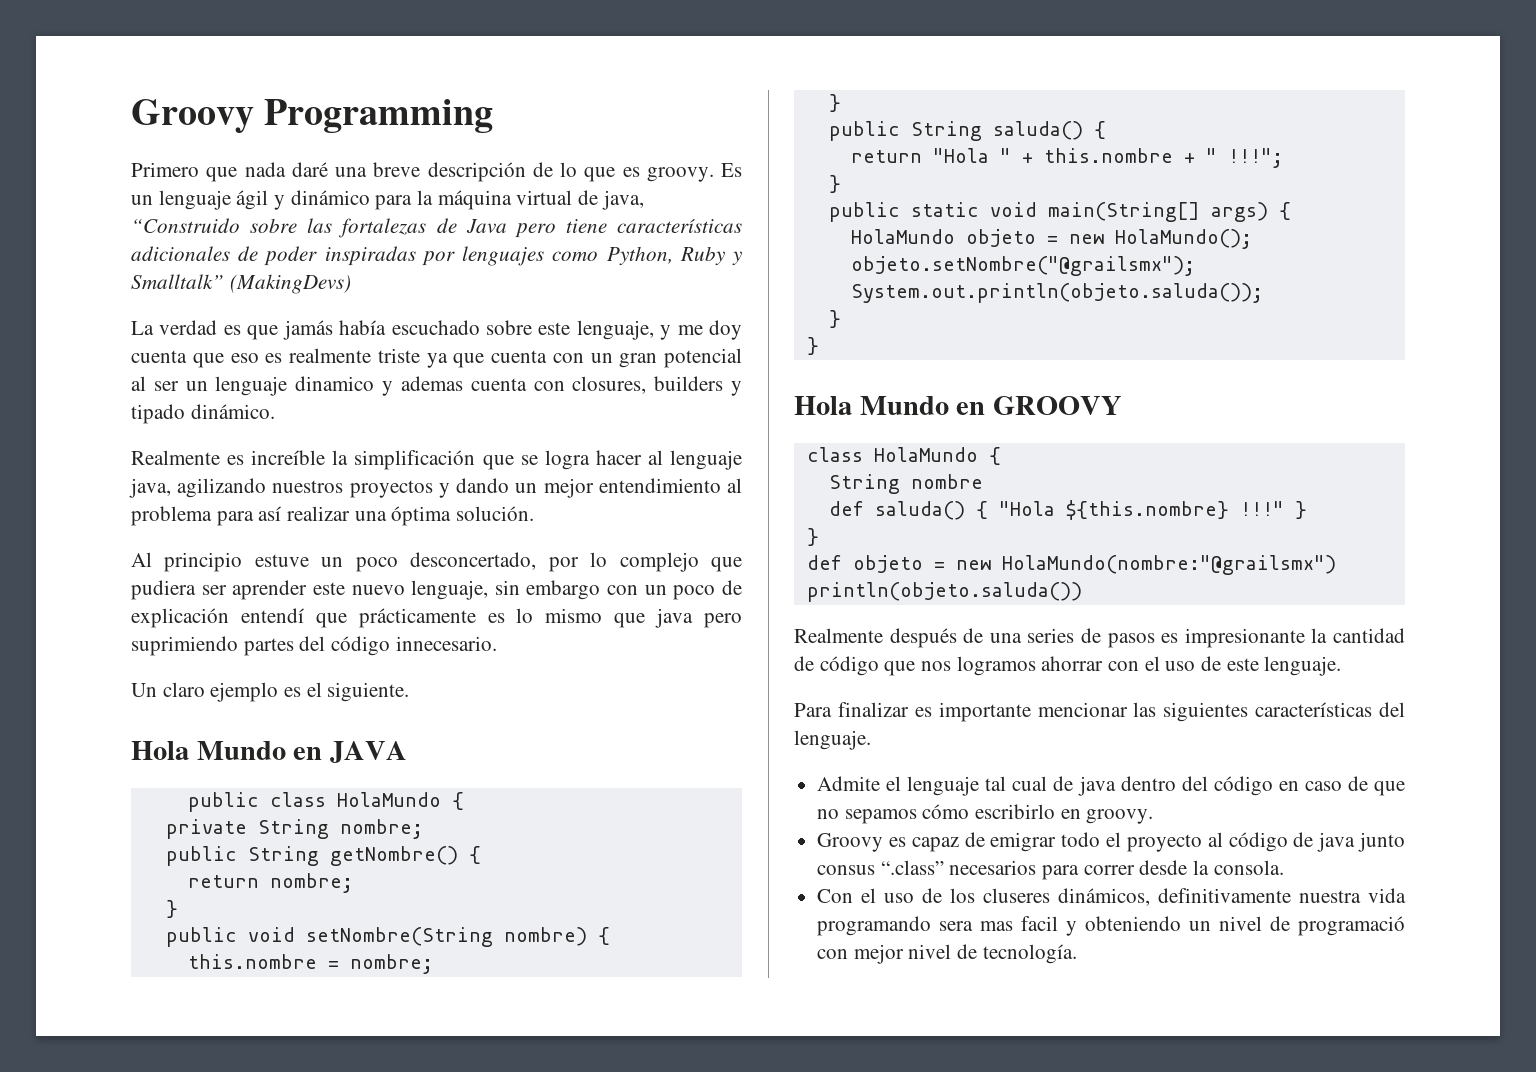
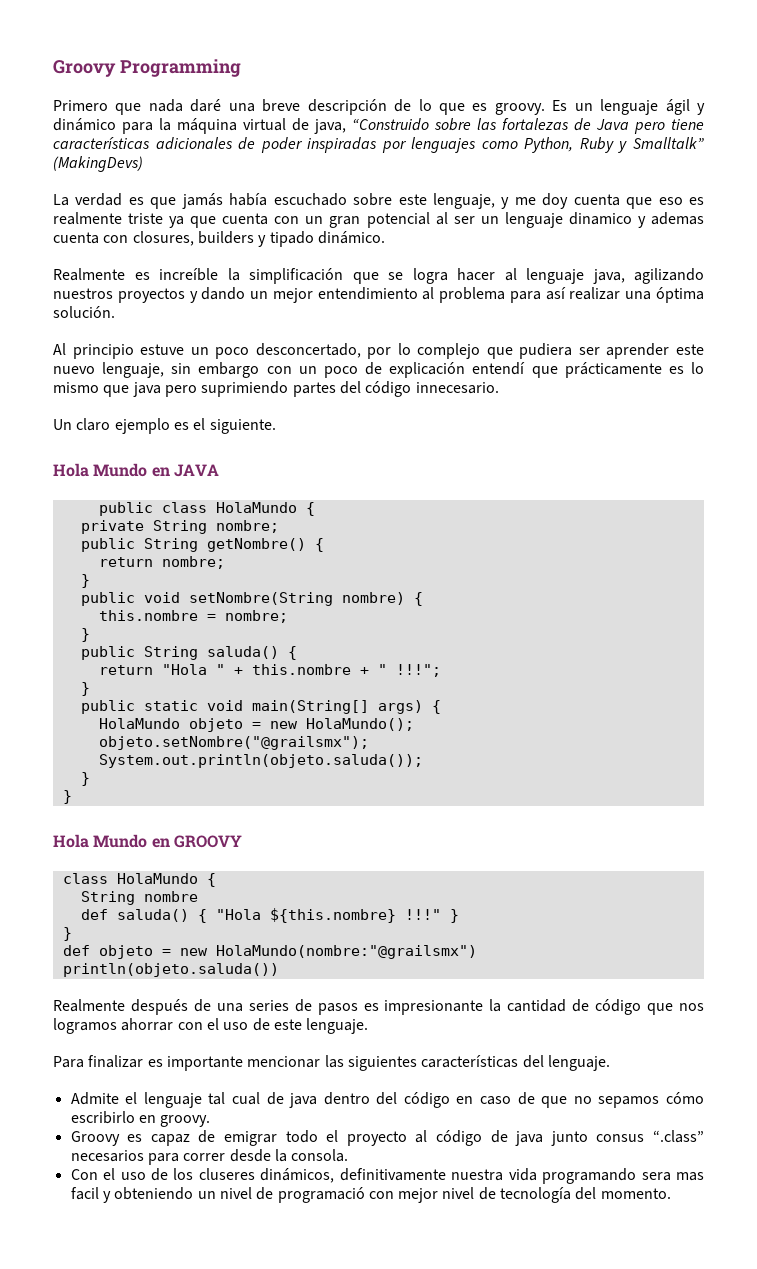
[982,944,1077,964] tecnología. -> [500,1187,671,1203] tecnología del momento.

